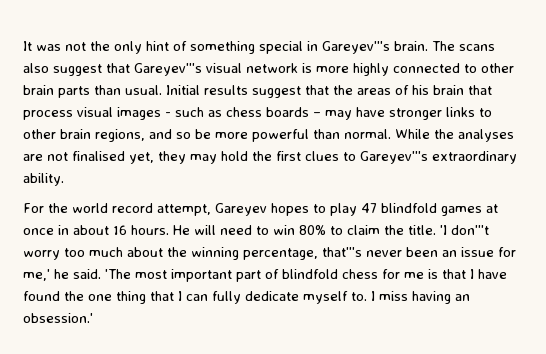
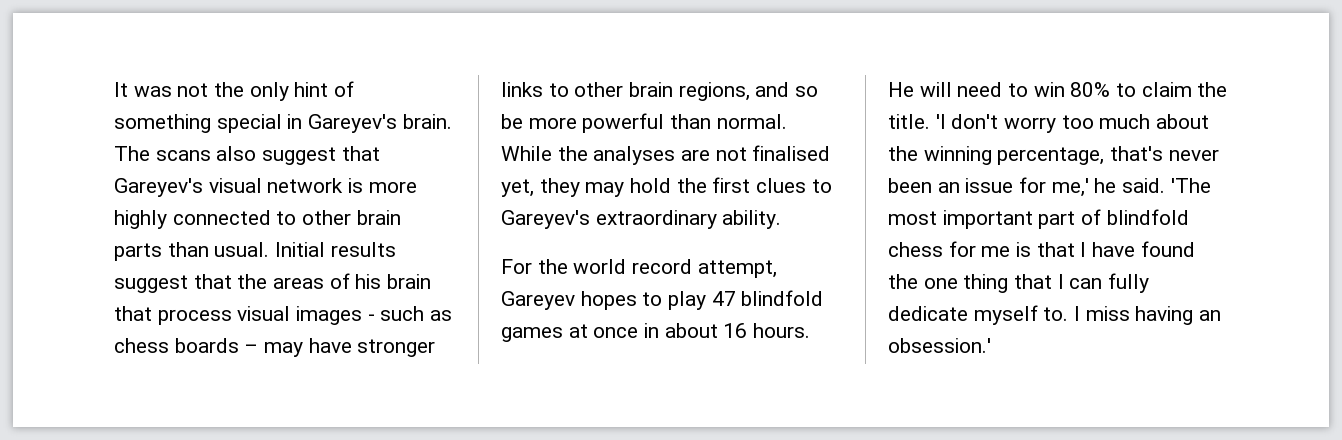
[322,41,390,54] Gareyev'''s -> [308,114,398,133] Gareyev's
[134,63,202,76] Gareyev'''s -> [114,178,203,197] Gareyev's
[360,151,428,164] Gareyev'''s -> [501,210,590,229] Gareyev's
[451,225,489,235] don'''t -> [951,114,999,129] don't
[322,247,362,257] that'''s -> [1110,146,1164,161] that's

